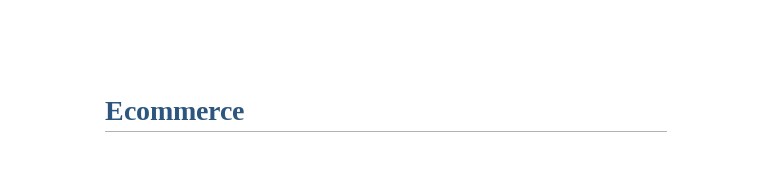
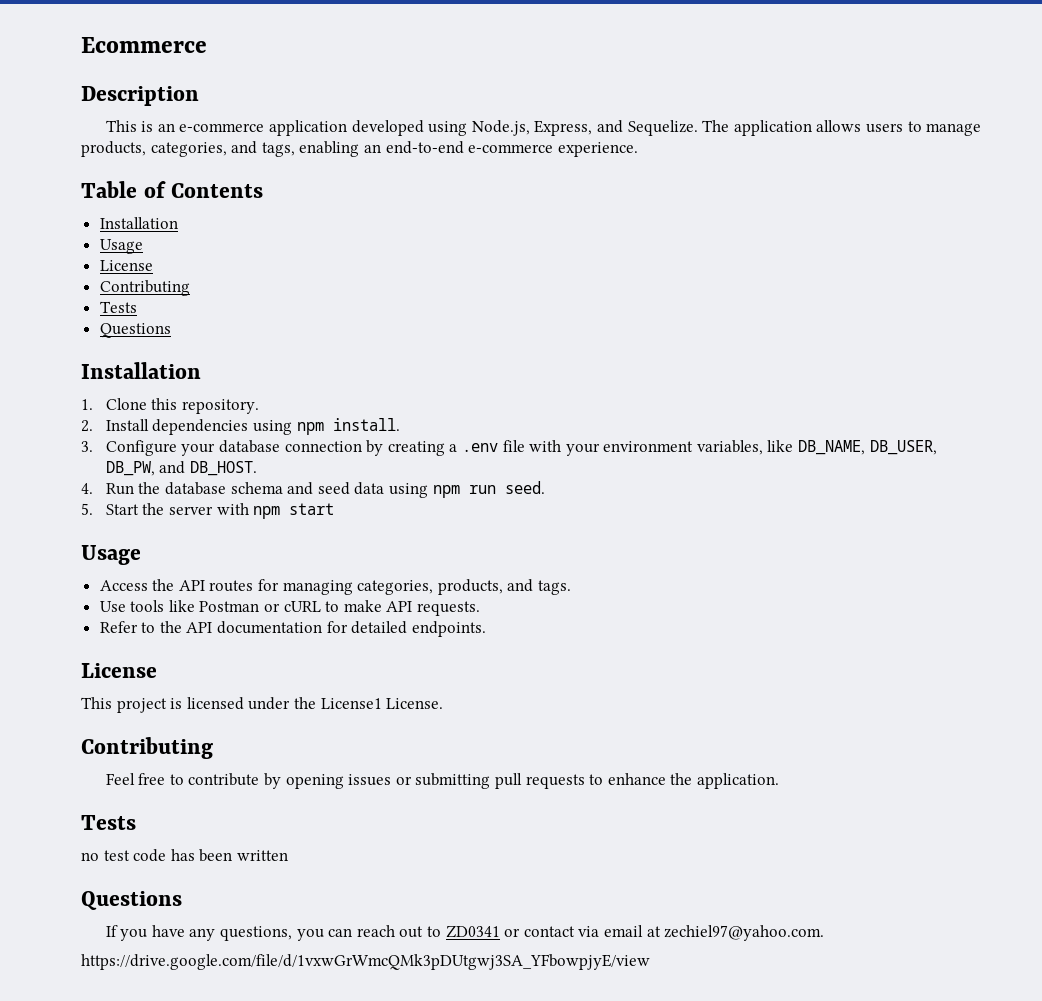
(244, 111) none -> [81,86,199,106] [105,120,982,136] [81,141,638,157] [81,181,264,198] [99,217,178,229] [99,239,143,254] [99,260,153,271] [99,280,190,296] [99,301,137,313] [99,323,171,338] [81,362,201,379] [81,398,259,414] [81,418,400,435] [81,440,937,456] [105,461,257,476] [81,481,545,498] [81,503,335,519] [81,545,141,565] [99,579,572,595] [99,600,481,616] [99,621,486,637] [81,663,157,678] [81,697,444,713] [81,737,213,759] [105,773,779,789] [81,815,136,830] [81,849,288,862] [81,891,182,910] [105,925,825,941] [81,954,650,970] // Description // This is an e-commerce application developed using Node.js, Express, and Sequelize. The application allows users to manage products, categories, and tags, enabling an end-to-end e-commerce experience. // Table of Contents // Installation // Usage // License // Contributing // Tests // Questions // Installation // 1. Clone this repository. // 2. Install dependencies using npm install. // 3. Configure your database connection by creating a .env file with your environment variables, like DB_NAME, DB_USER, DB_PW, and DB_HOST. // 4. Run the database schema and seed data using npm run seed. // 5. Start the server with npm start // Usage // Access the API routes for managing categories, products, and tags. // Use tools like Postman or cURL to make API requests. // Refer to the API documentation for detailed endpoints. // License // This project is licensed under the License1 License. // Contributing // Feel free to contribute by opening issues or submitting pull requests to enhance the application. // Tests // no test code has been written // Questions // If you have any questions, you can reach out to ZD0341 or contact via email at zechiel97@yahoo.com. // https://drive.google.com/file/d/1vxwGrWmcQMk3pDUtgwj3SA_YFbowpjyE/view

